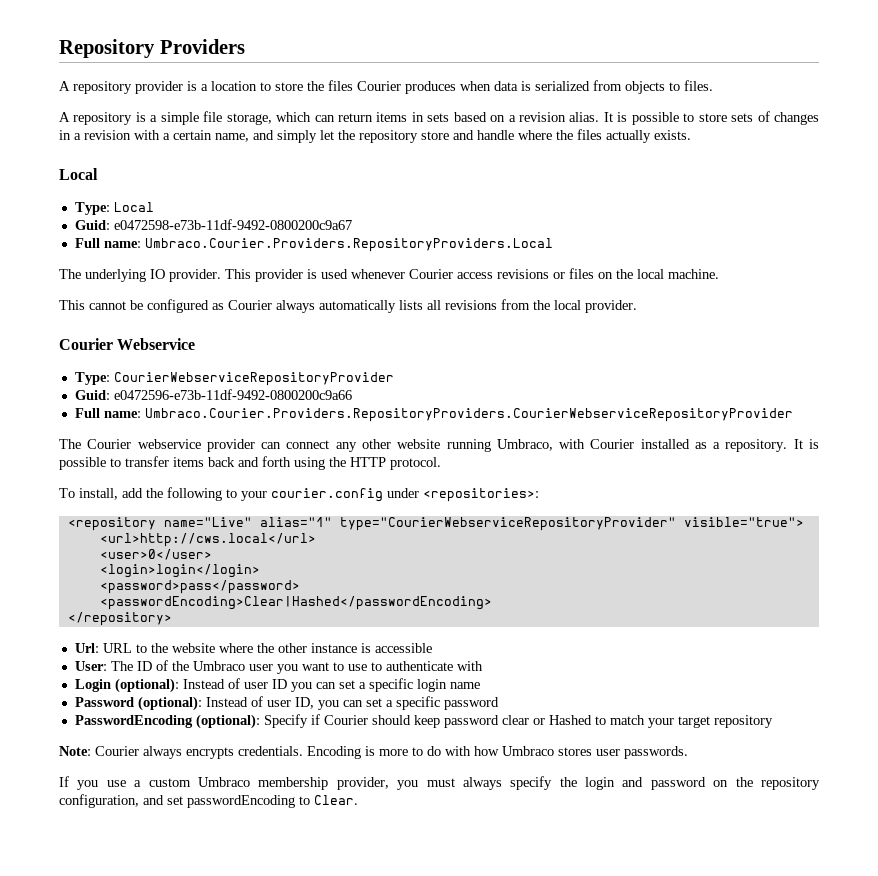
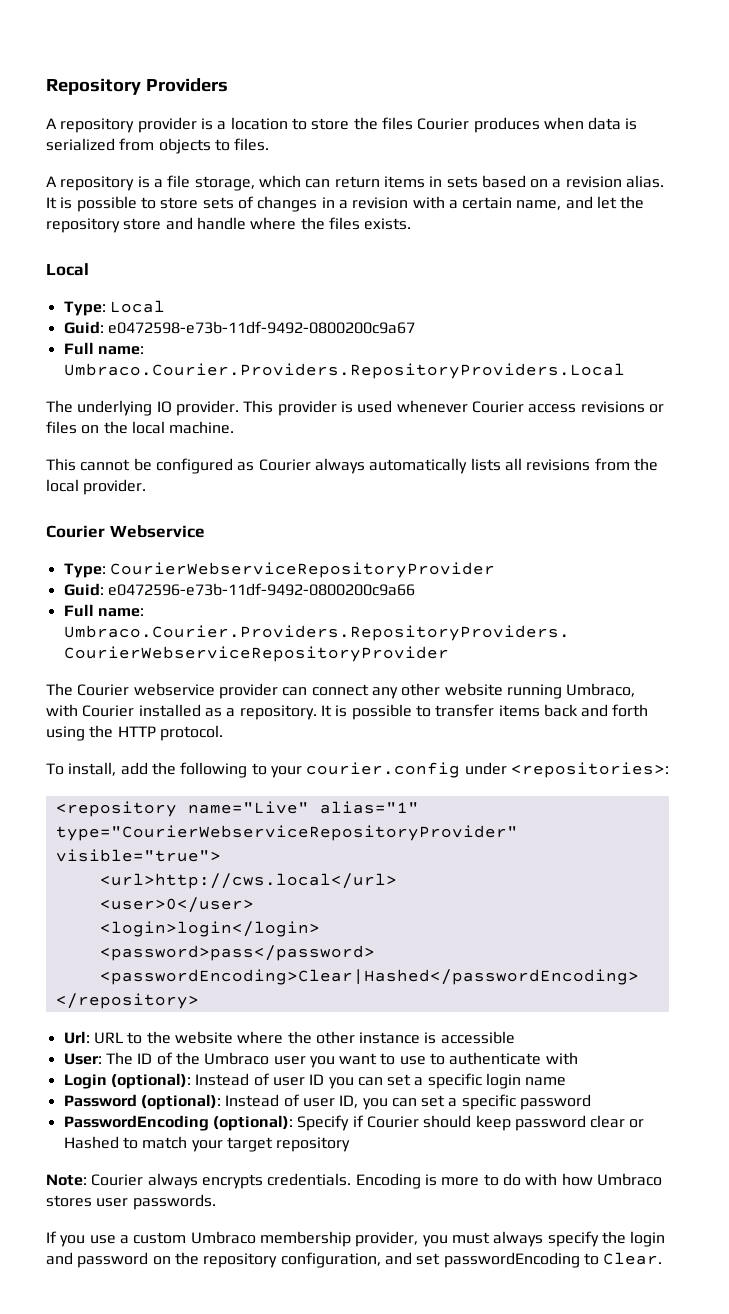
[160,112,199,125] simple -> (163, 183) none
[277,130,317,143] simply -> (593, 202) none
[606,130,651,143] actually -> (360, 223) none

